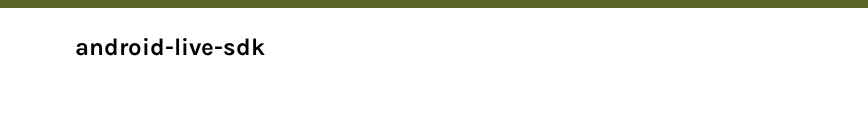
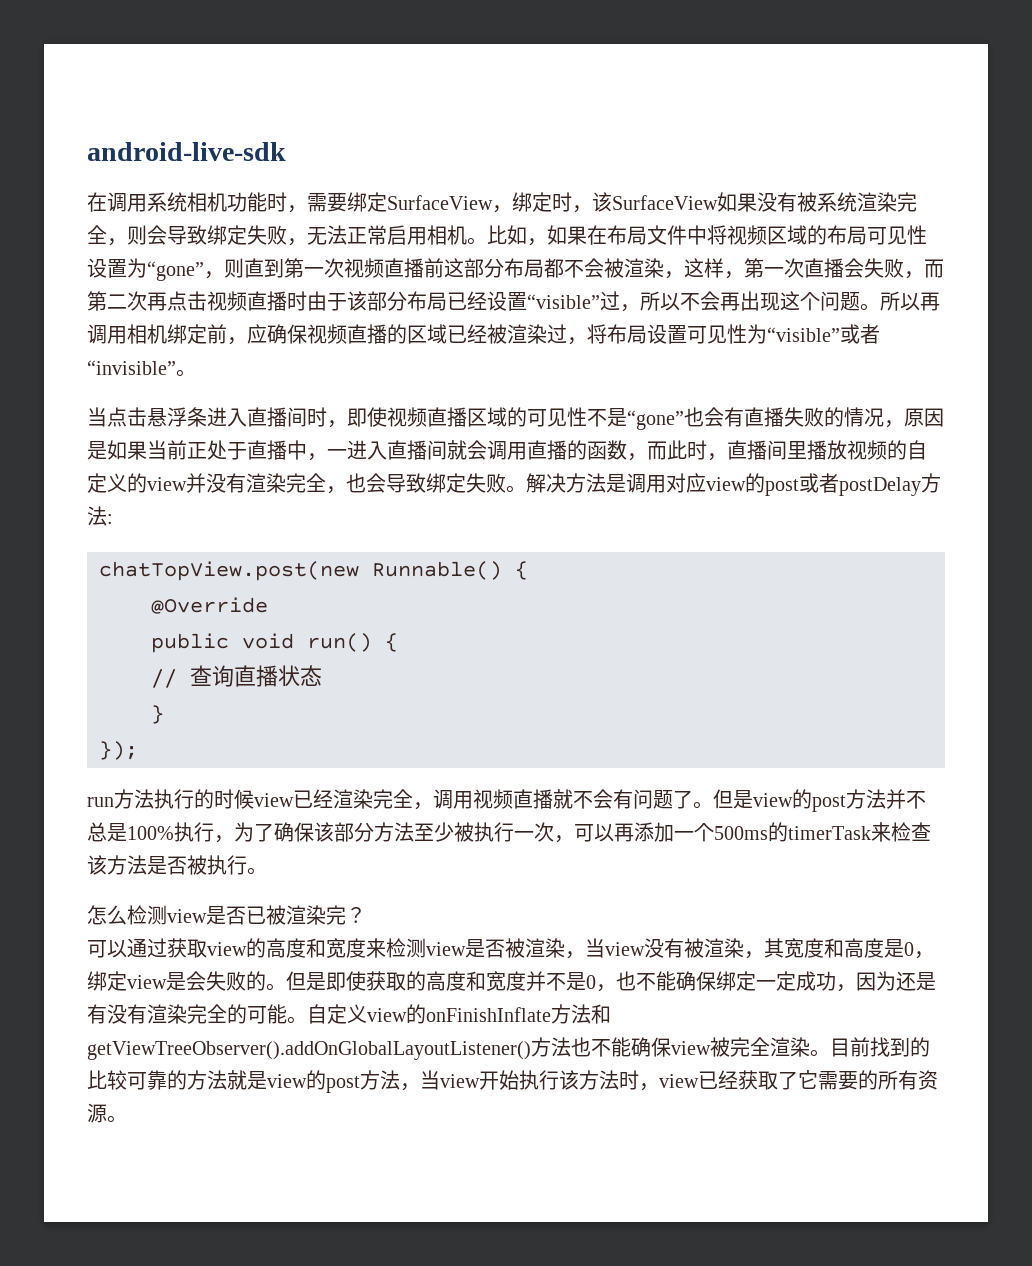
(265, 46) none -> [87,192,917,213] [87,225,927,246] [87,258,944,281] [87,291,940,312] [87,324,880,345] [87,360,196,377] [87,407,944,430] [87,440,927,461] [87,473,941,496] [87,506,113,526] [99,561,528,581] [151,597,268,614] [151,633,398,653] [151,665,322,688] [151,705,164,724] [99,741,138,760] [87,789,926,812] [87,822,931,843] [87,855,267,875] [87,905,366,925] [87,938,934,959] [87,971,936,992] [87,1004,611,1024] [87,1037,930,1060] [87,1070,938,1093] [87,1103,127,1123] // 在调用系统相机功能时，需要绑定SurfaceView，绑定时，该SurfaceView如果没有被系统渲染完全，则会导致绑定失败，无法正常启用相机。比如，如果在布局文件中将视频区域的布局可见性设置为“gone”，则直到第一次视频直播前这部分布局都不会被渲染，这样，第一次直播会失败，而第二次再点击视频直播时由于该部分布局已经设置“visible”过，所以不会再出现这个问题。所以再调用相机绑定前，应确保视频直播的区域已经被渲染过，将布局设置可见性为“visible”或者“invisible”。 // 当点击悬浮条进入直播间时，即使视频直播区域的可见性不是“gone”也会有直播失败的情况，原因是如果当前正处于直播中，一进入直播间就会调用直播的函数，而此时，直播间里播放视频的自定义的view并没有渲染完全，也会导致绑定失败。解决方法是调用对应view的post或者postDelay方法: // chatTopView.post(new Runnable() { // @Override // public void run() { // // 查询直播状态 // } // }); // run方法执行的时候view已经渲染完全，调用视频直播就不会有问题了。但是view的post方法并不总是100%执行，为了确保该部分方法至少被执行一次，可以再添加一个500ms的timerTask来检查该方法是否被执行。 // 怎么检测view是否已被渲染完？ // 可以通过获取view的高度和宽度来检测view是否被渲染，当view没有被渲染，其宽度和高度是0，绑定view是会失败的。但是即使获取的高度和宽度并不是0，也不能确保绑定一定成功，因为还是有没有渲染完全的可能。自定义view的onFinishInflate方法和getViewTreeObserver().addOnGlobalLayoutListener()方法也不能确保view被完全渲染。目前找到的比较可靠的方法就是view的post方法，当view开始执行该方法时，view已经获取了它需要的所有资源。

